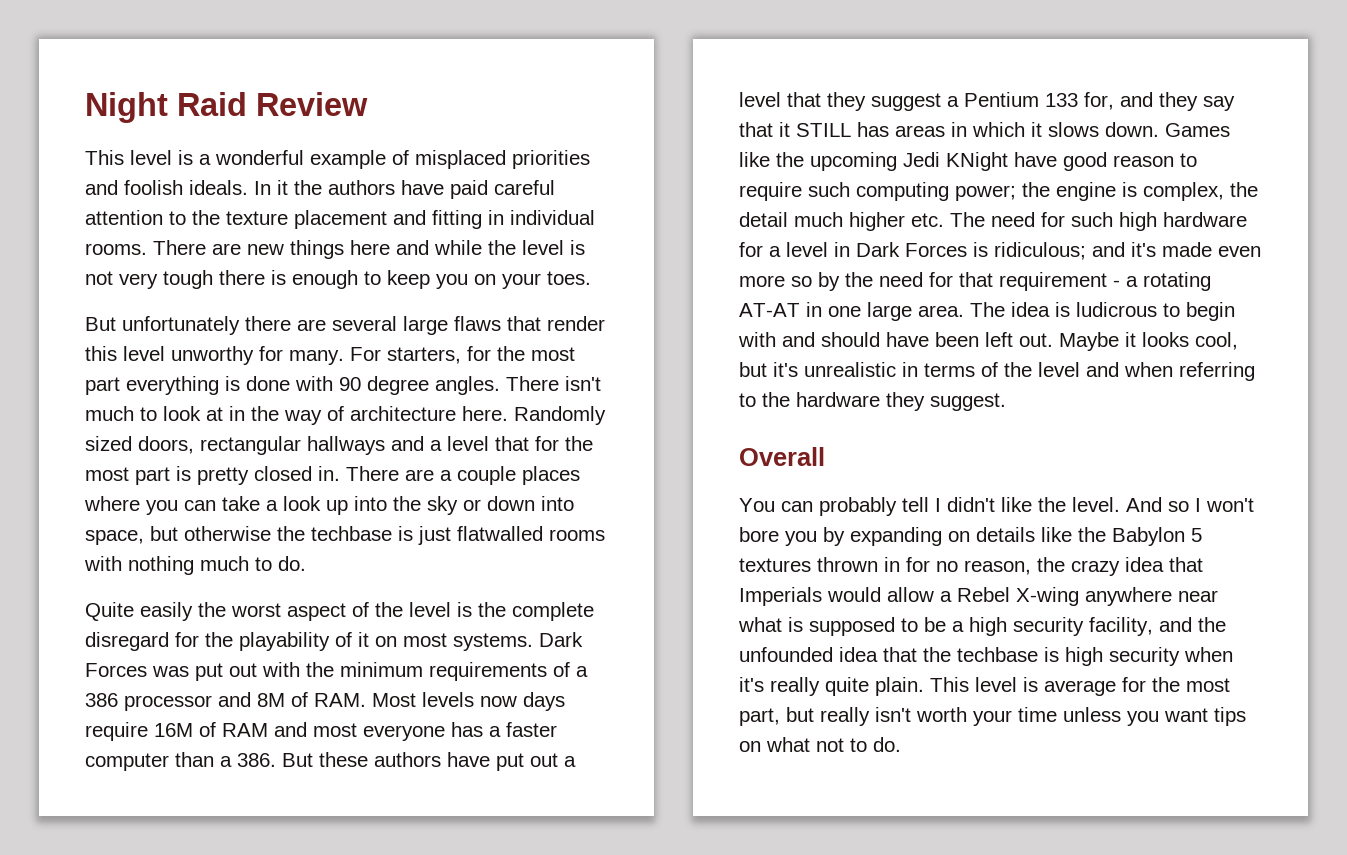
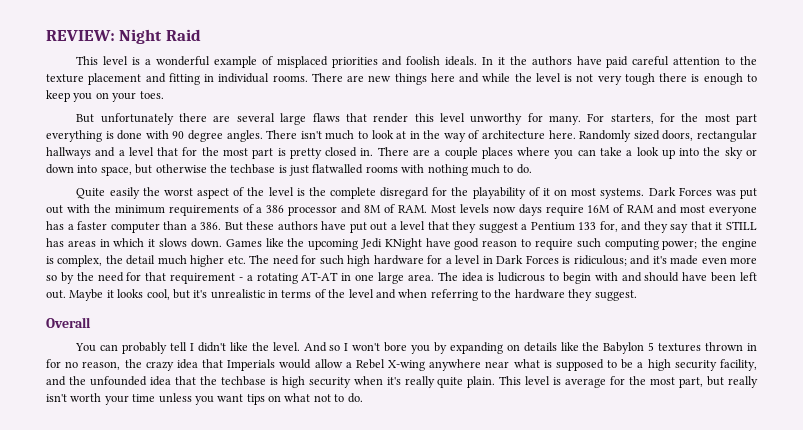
(85, 107) none -> [46,30,115,41] REVIEW:
[256,92,368,116] Review -> (201, 35) none

